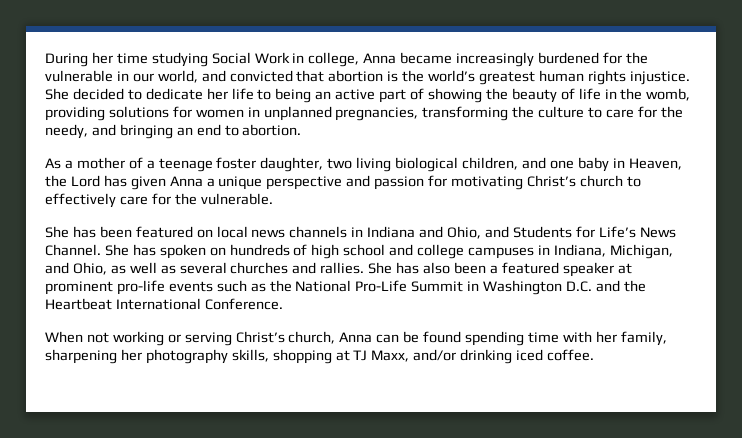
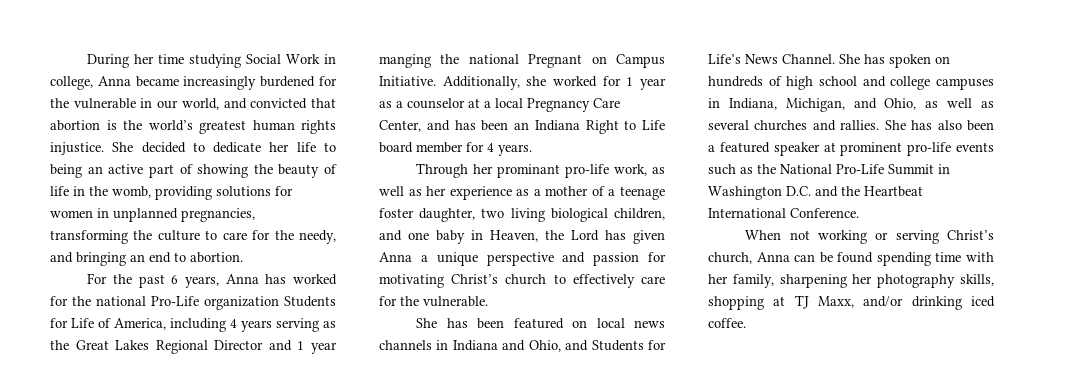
[45,158,61,169] As -> [87,273,337,288] [50,296,336,310] [50,318,336,332] [50,340,338,354] [379,54,665,68] [379,76,666,90] [379,98,620,112] [379,120,665,134] [379,142,532,156] [416,163,665,178] [379,186,530,200] For the past 6 years, Anna has worked for the national Pro-Life organization Students for Life of America, including 4 years serving as the Great Lakes Regional Director and 1 year manging the national Pregnant on Campus Initiative. Additionally, she worked for 1 year as a counselor at a local Pregnancy Care Center, and has been an Indiana Right to Life board member for 4 years. // Through her prominant pro-life work, as well as her experience as

